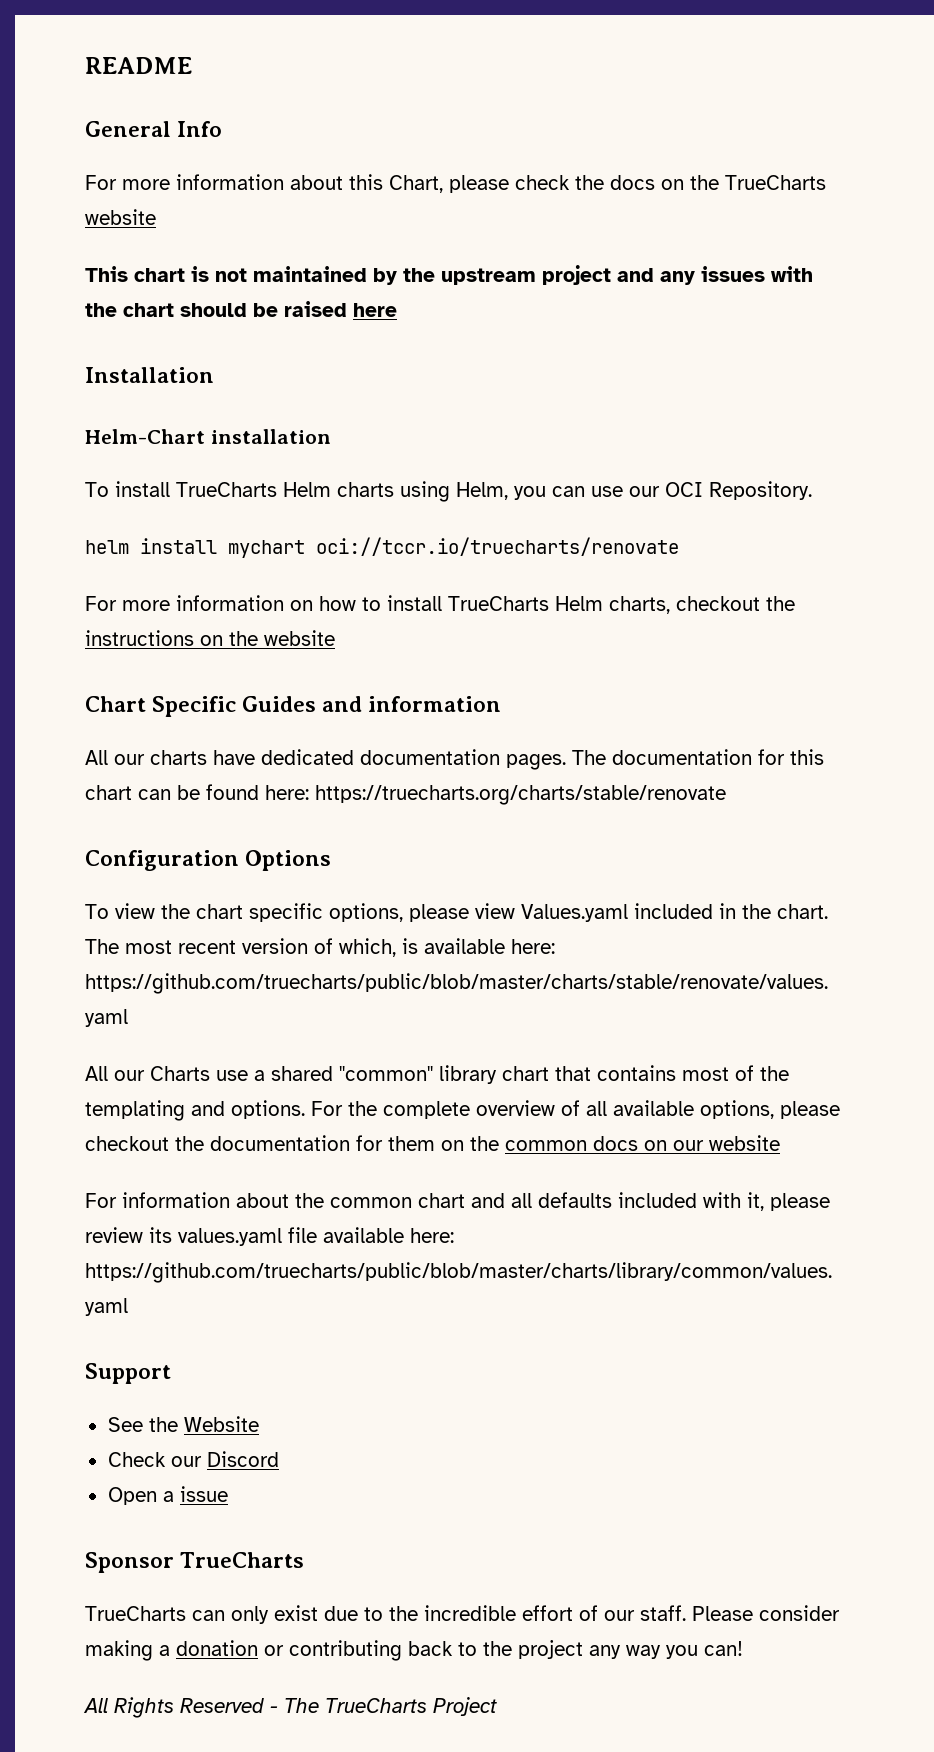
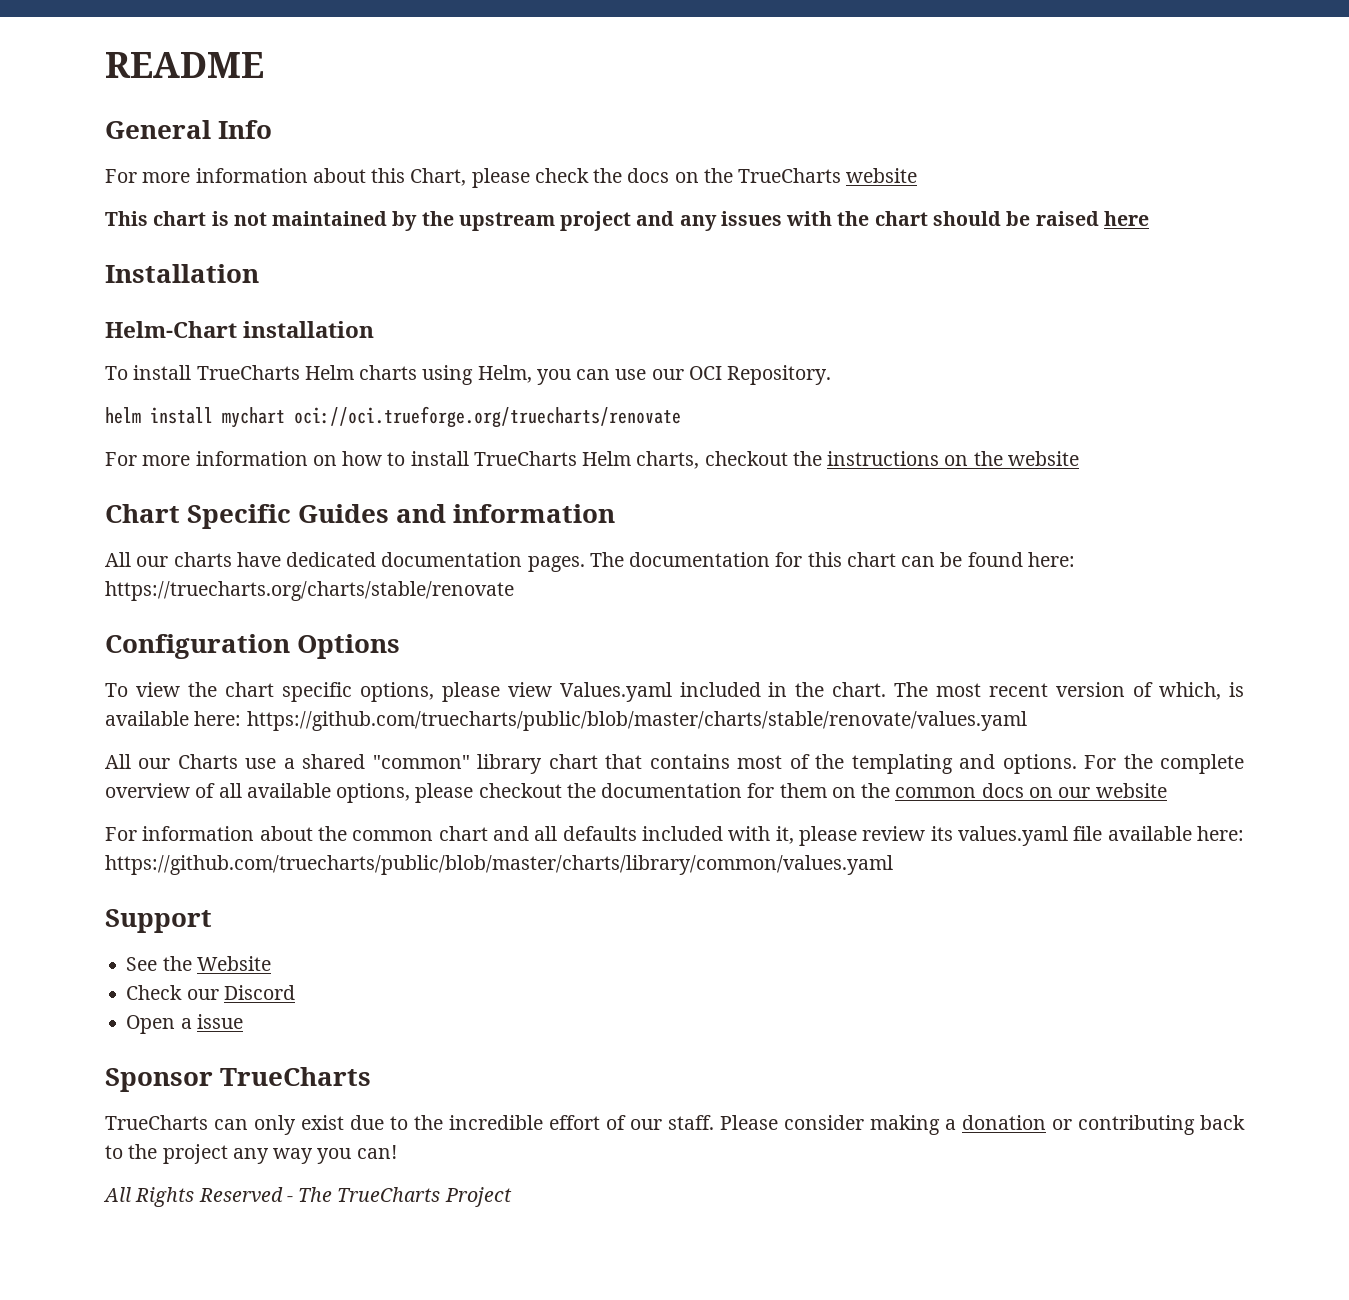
[316,537,679,556] oci://tccr.io/truecharts/renovate -> [294,406,681,428] oci://oci.trueforge.org/truecharts/renovate

